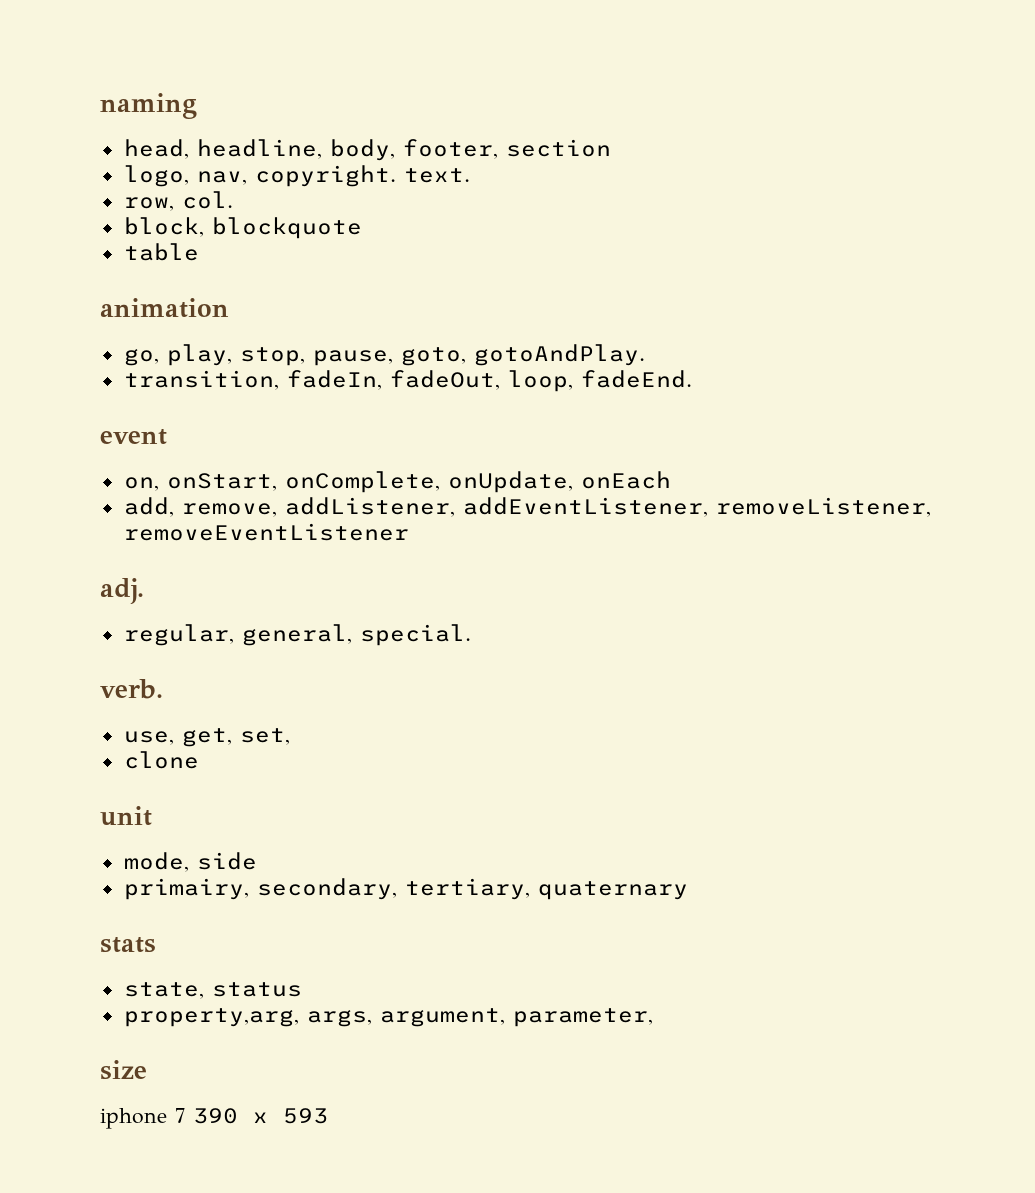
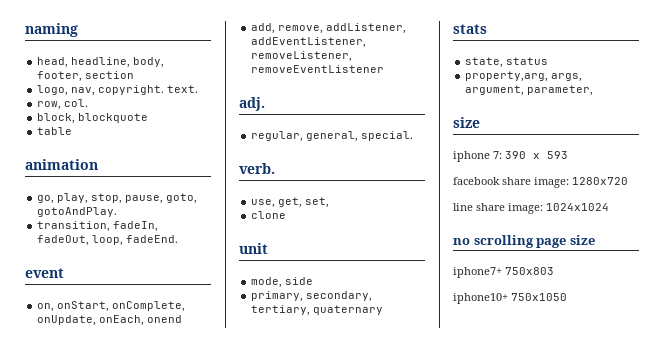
[580,471,671,489] onEach -> [99,315,183,326] onEach, onend
[123,878,249,900] primairy, -> [251,291,304,302] primary,
[175,1108,185,1123] 7 -> [493,151,502,159] 7:
(328, 1116) none -> [453,177,628,188] [453,203,609,214] [453,235,595,248] [453,267,554,278] [453,293,567,304] // facebook share image: 1280x720 // line share image: 1024x1024 // no scrolling page size // iphone7+ 750x803 // iphone10+ 750x1050

